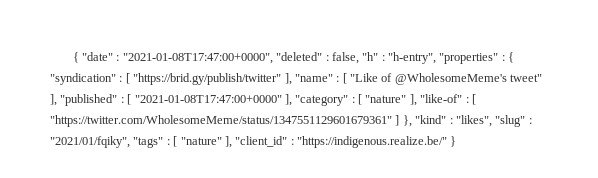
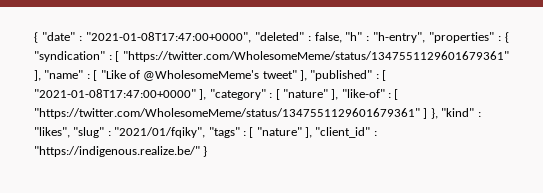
[133,73,282,85] "https://brid.gy/publish/twitter" -> [123,51,509,62] "https://twitter.com/WholesomeMeme/status/1347551129601679361"

